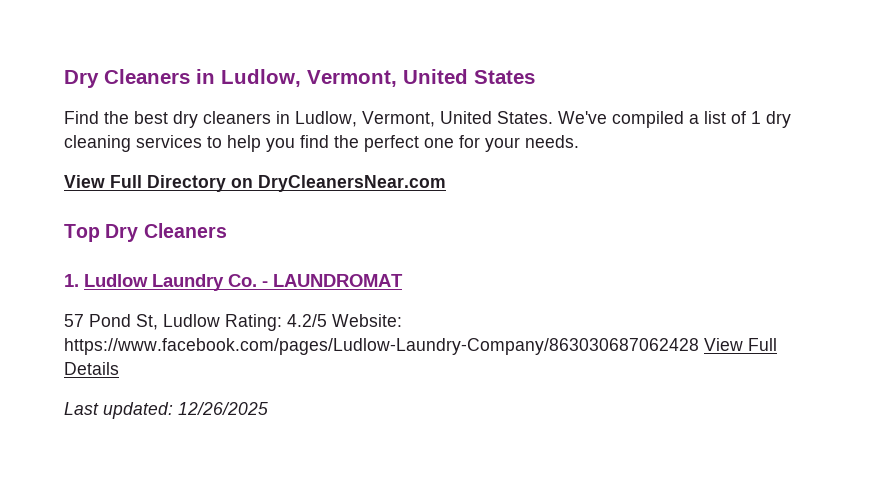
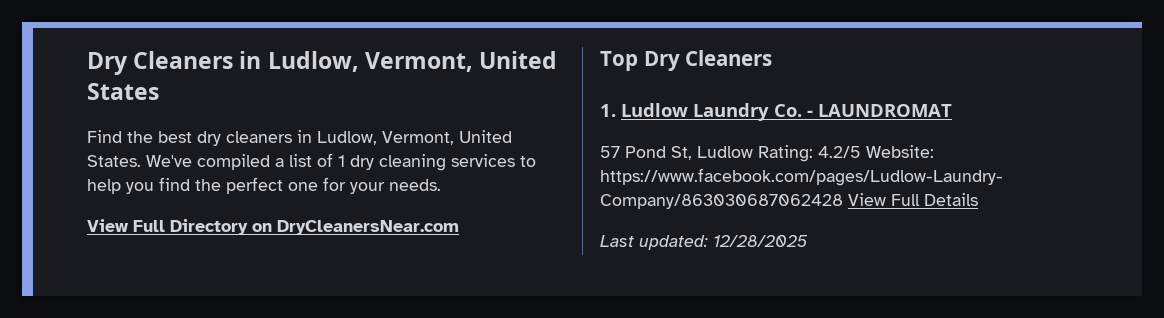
[178,402,268,415] 12/26/2025 -> [713,235,808,247] 12/28/2025

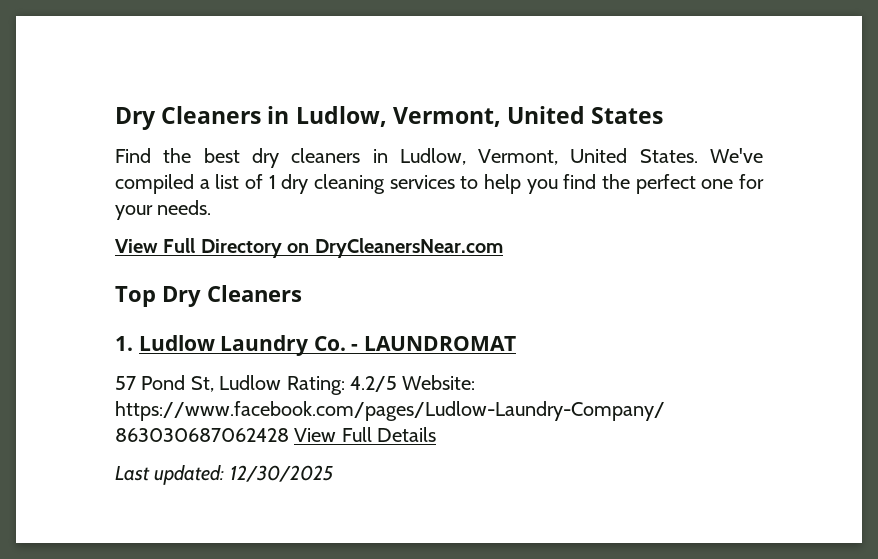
[713,235,808,247] 12/28/2025 -> [229,465,333,482] 12/30/2025

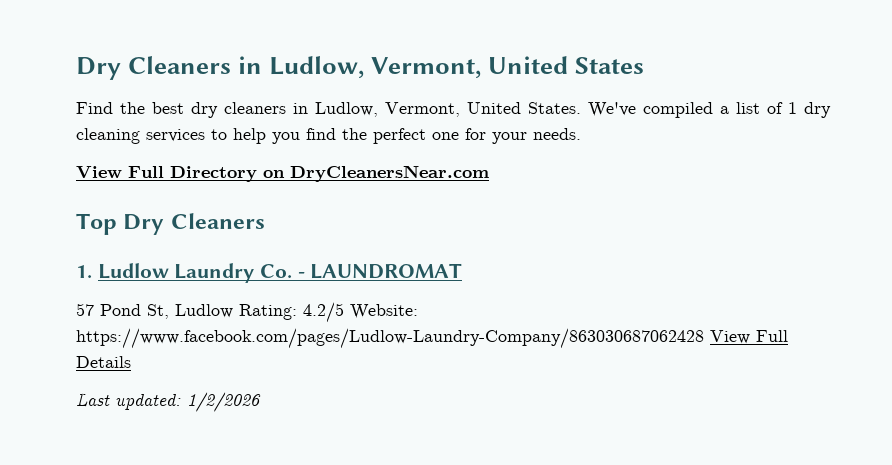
[229,465,333,482] 12/30/2025 -> [187,392,261,412] 1/2/2026

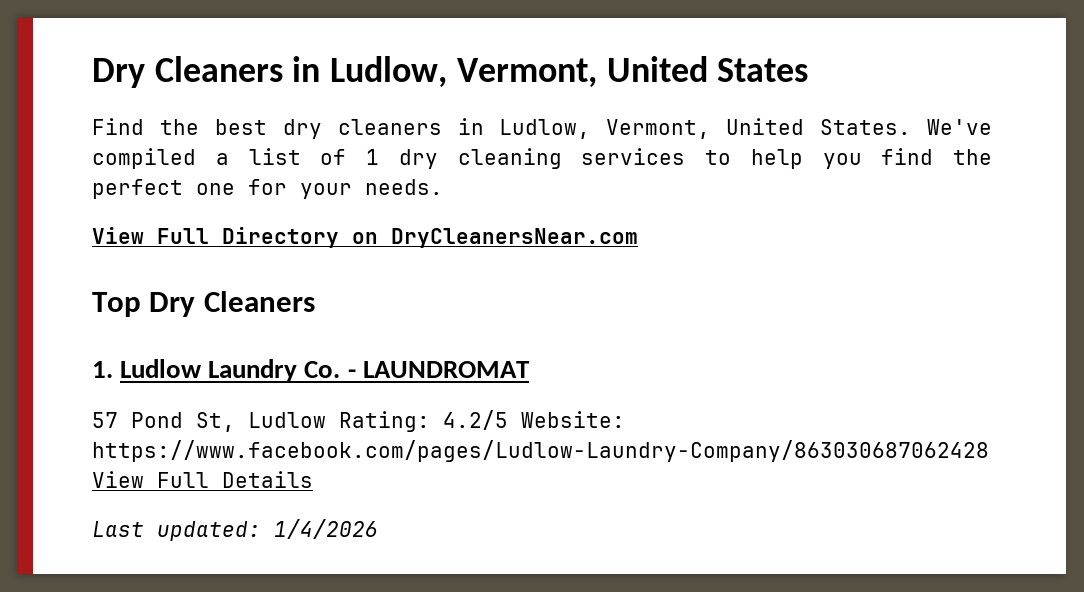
[187,392,261,412] 1/2/2026 -> [274,519,378,539] 1/4/2026

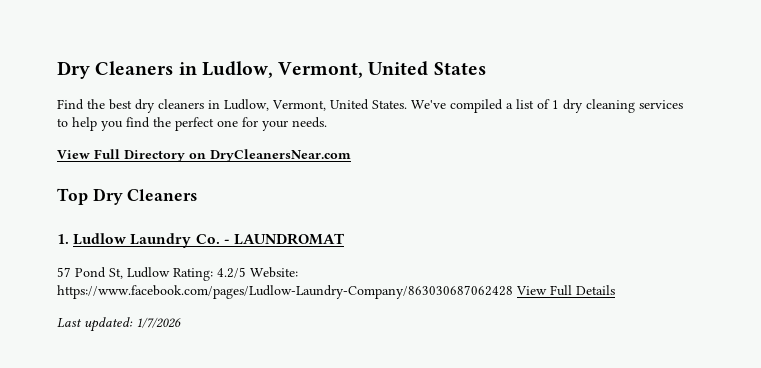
[274,519,378,539] 1/4/2026 -> [136,317,181,328] 1/7/2026

